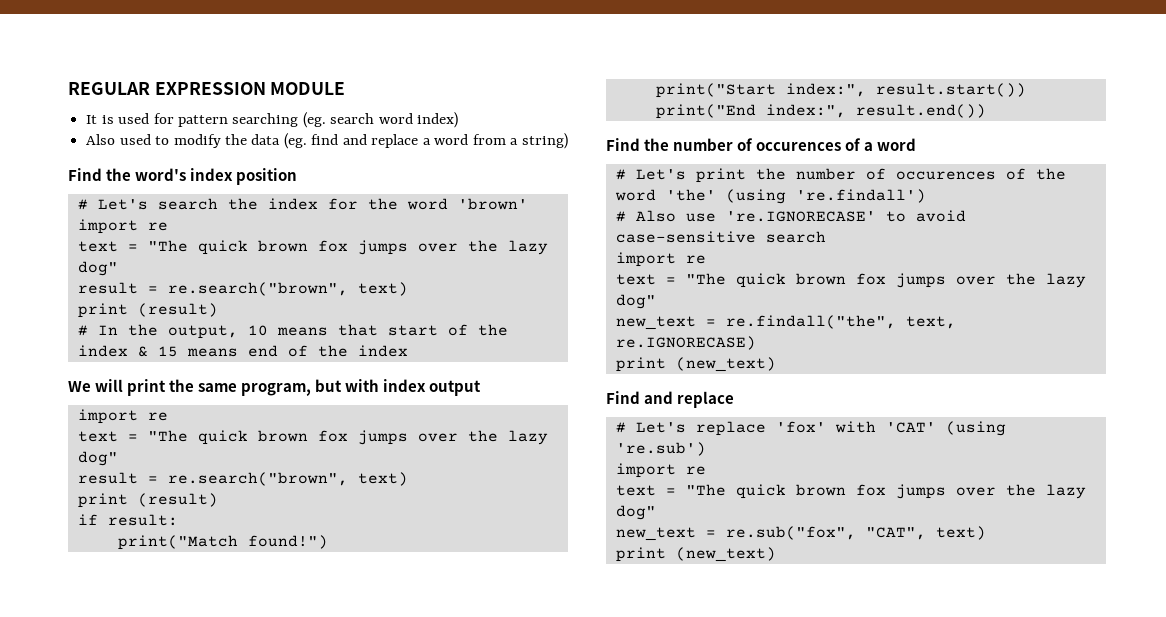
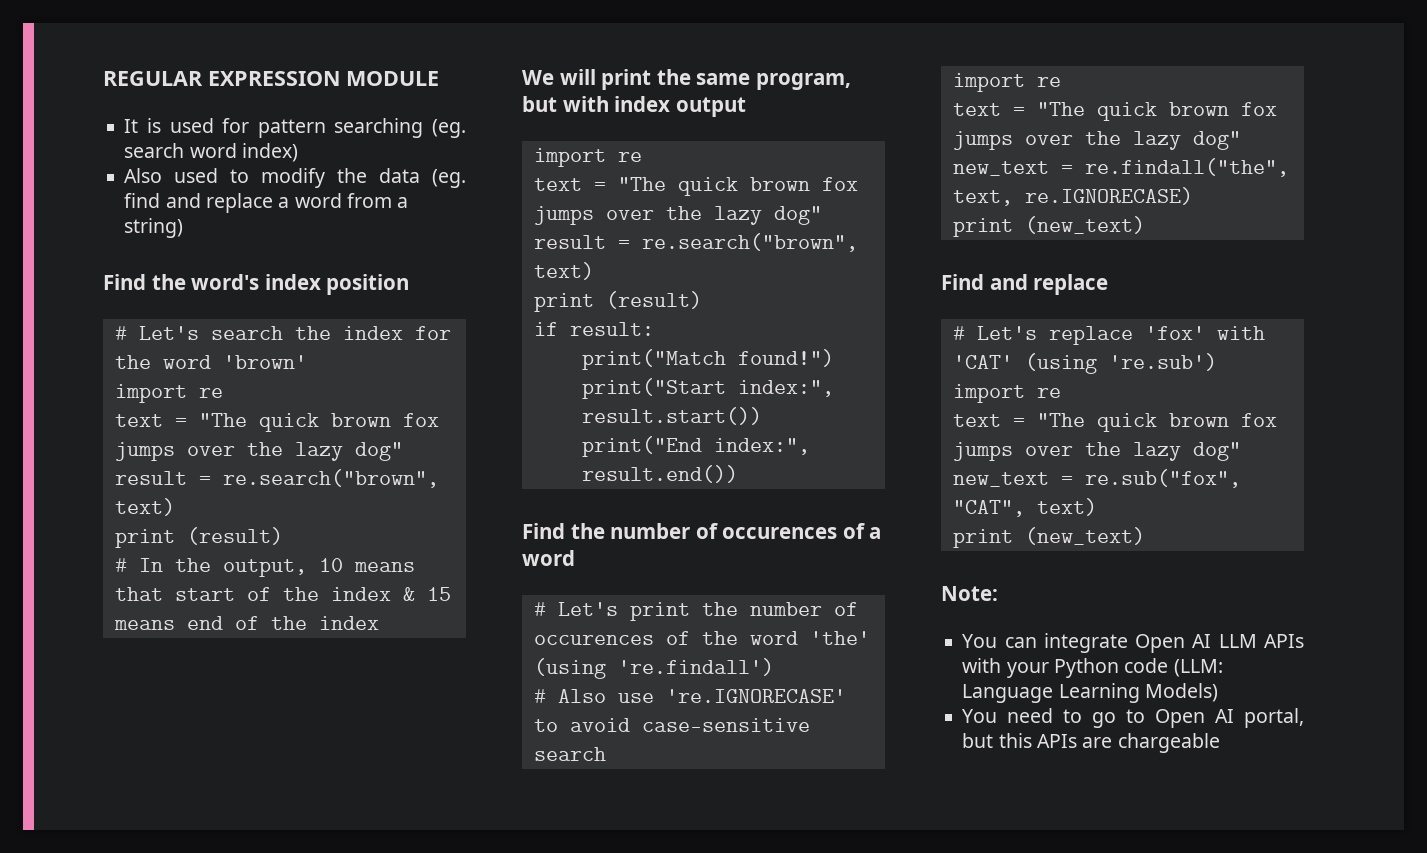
(776, 554) none -> [941,586,998,601] [962,633,1304,653] [962,658,1223,678] [962,683,1218,703] [962,708,1304,728] [962,733,1220,753] // Note: // You can integrate Open AI LLM APIs with your Python code (LLM: Language Learning Models) // You need to go to Open AI portal, but this APIs are chargeable

